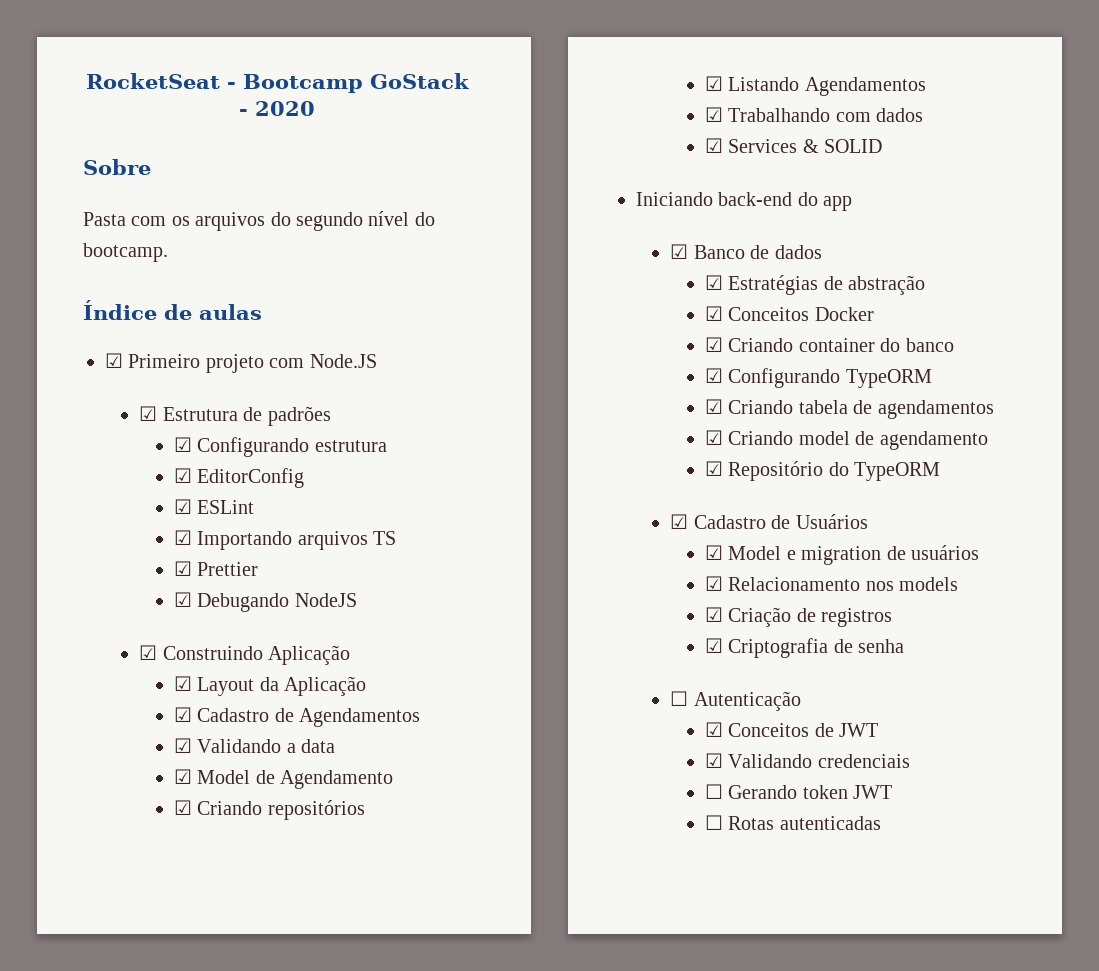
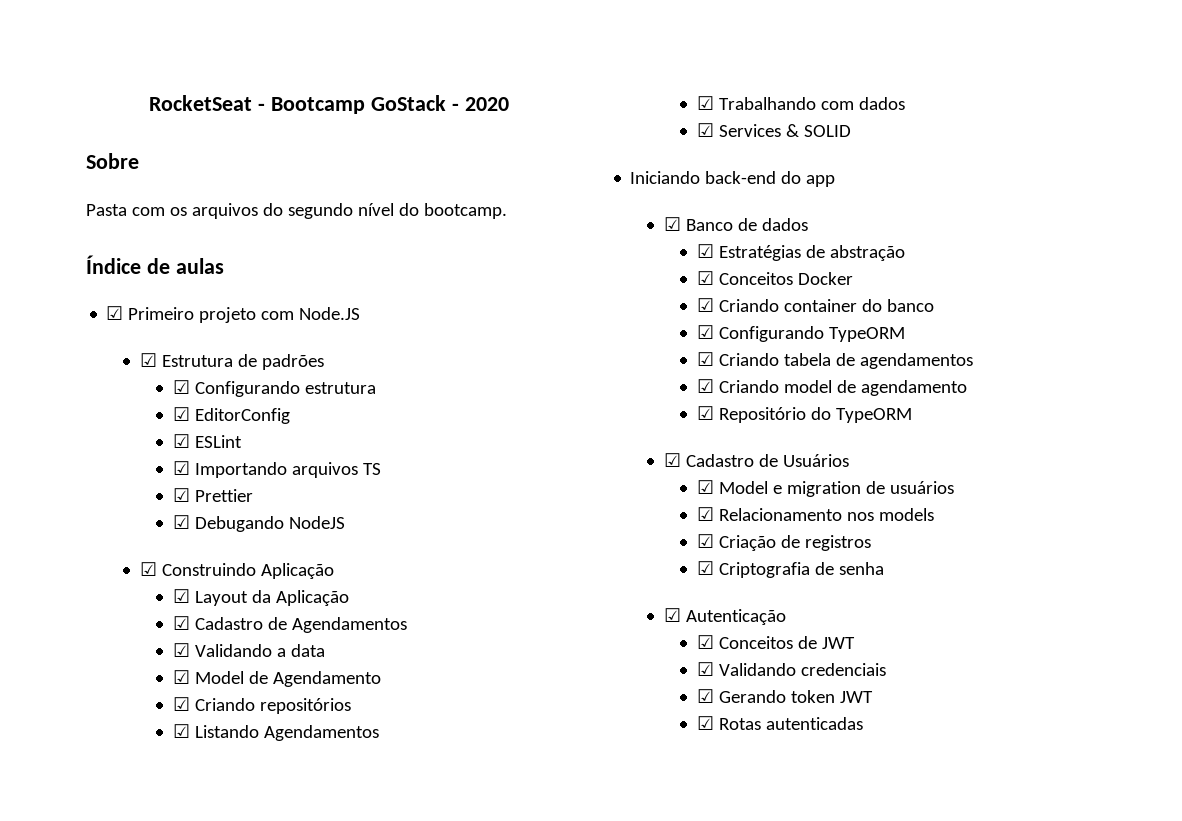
[670,691,689,706] ☐ -> [663,608,681,622] ☑
[704,784,723,799] ☐ -> [696,689,714,703] ☑
[704,815,723,830] ☐ -> [696,716,714,730] ☑

